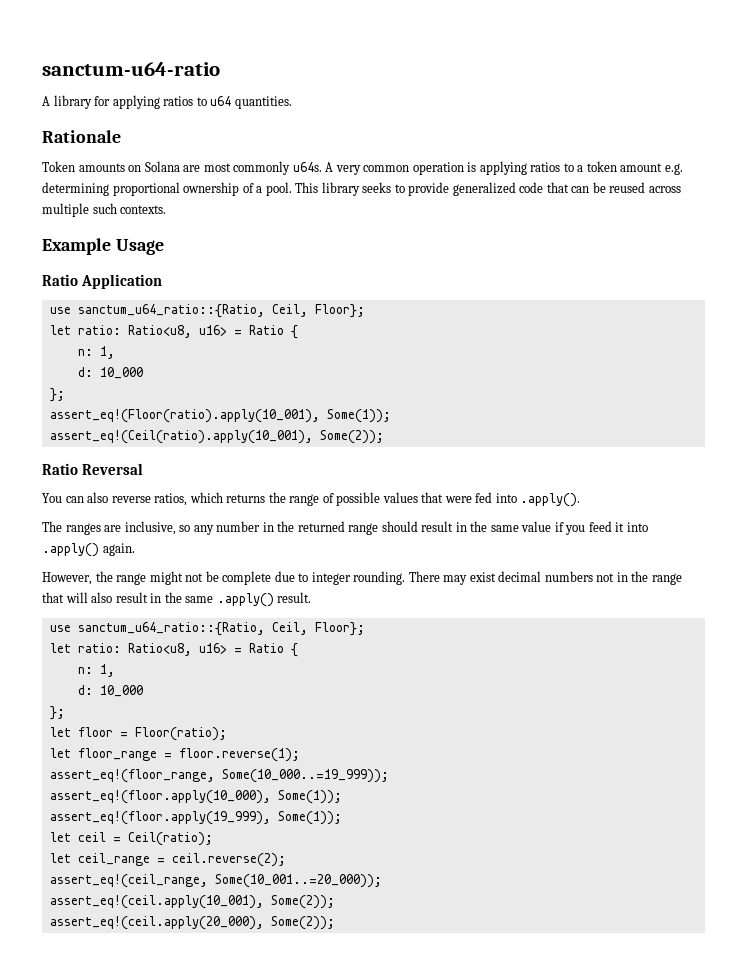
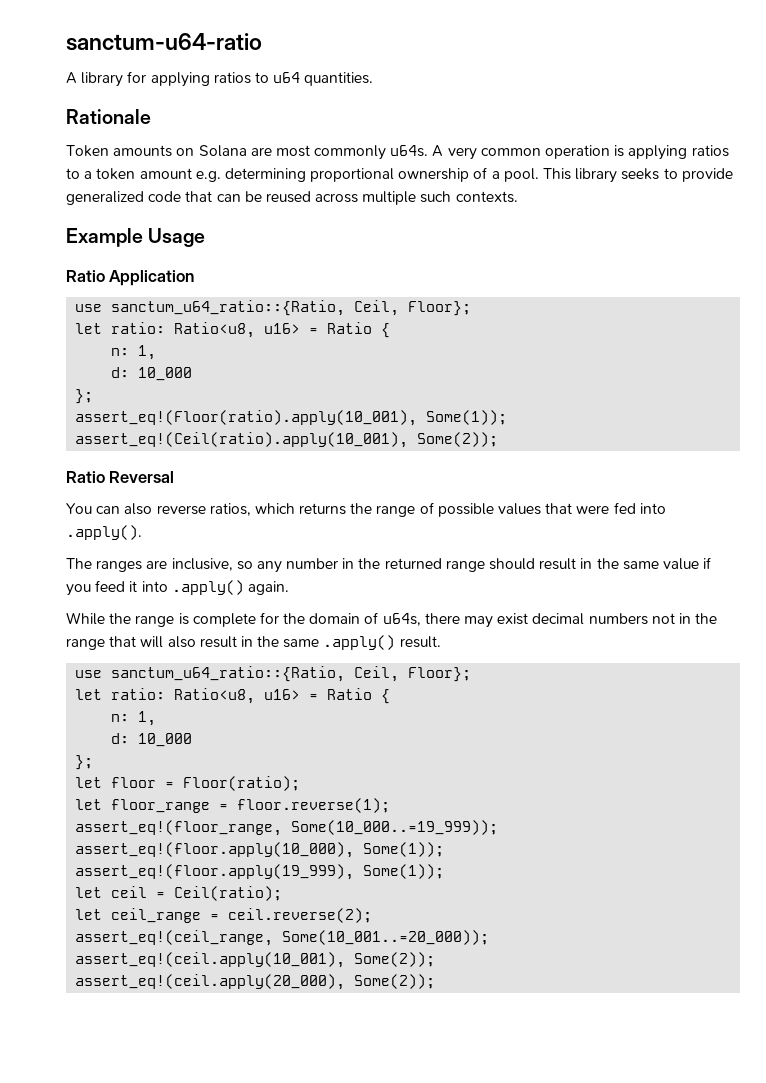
[42,571,440,585] However, the range might not be complete due to integer rounding. There -> [66,612,460,627] While the range is complete for the domain of u64s, there

